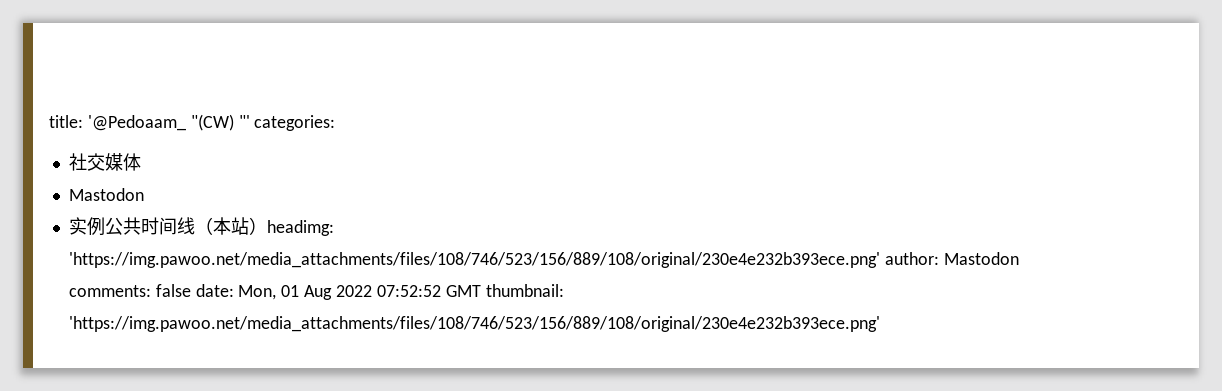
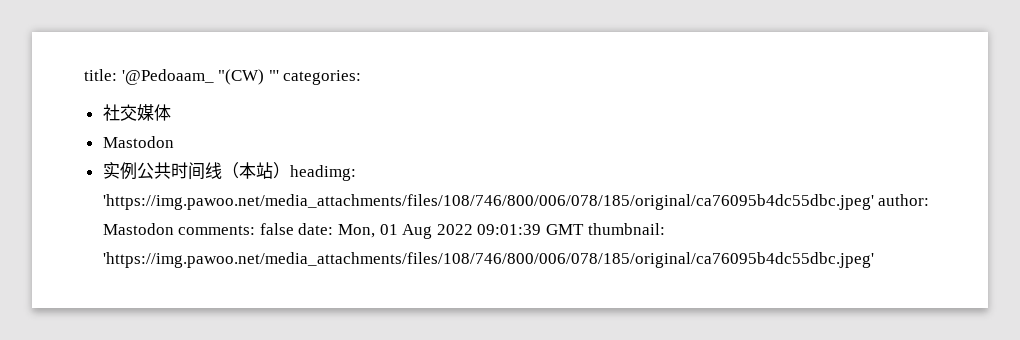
[68,252,880,268] 'https://img.pawoo.net/media_attachments/files/108/746/523/156/889/108/original/230e4e232b393ece.png' -> [102,194,874,210] 'https://img.pawoo.net/media_attachments/files/108/746/800/006/078/185/original/ca76095b4dc55dbc.jpeg'
[376,285,441,297] 07:52:52 -> [477,224,542,235] 09:01:39
[68,316,880,332] 'https://img.pawoo.net/media_attachments/files/108/746/523/156/889/108/original/230e4e232b393ece.png' -> [102,252,874,268] 'https://img.pawoo.net/media_attachments/files/108/746/800/006/078/185/original/ca76095b4dc55dbc.jpeg'

